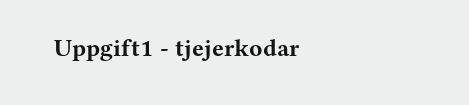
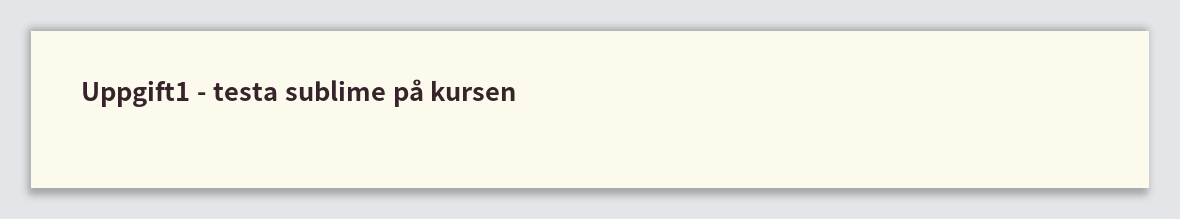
[175,39,301,61] tjejerkodar -> [212,79,517,107] testa sublime på kursen

